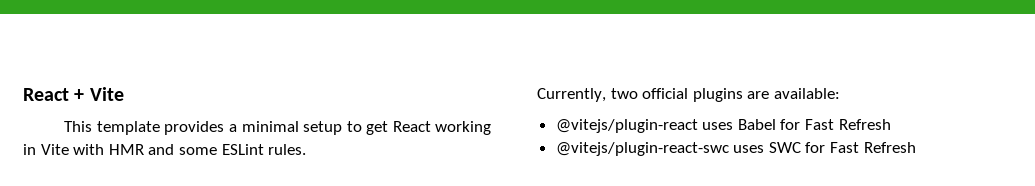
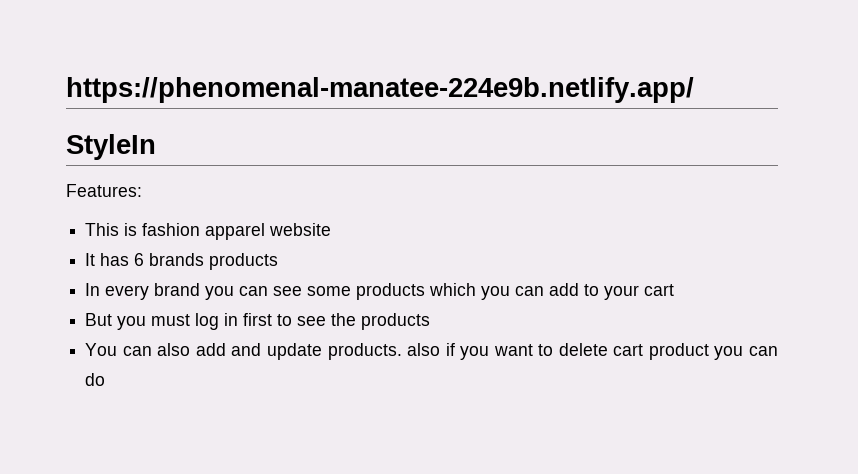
[23,87,124,101] [64,121,492,135] [23,144,307,155] [537,88,840,102] [555,119,891,133] [555,142,916,156] React + Vite // This template provides a minimal setup to get React working in Vite with HMR and some ESLint rules. // Currently, two official plugins are available: // @vitejs/plugin-react uses Babel for Fast Refresh // @vitejs/plugin-react-swc uses SWC for Fast Refresh -> [66,77,694,103] [66,134,156,160] [66,184,142,197] [85,223,332,240] [85,253,279,270] [85,283,675,300] [85,313,431,330] [85,343,778,360] [85,373,106,386] https://phenomenal-manatee-224e9b.netlify.app/ // StyleIn // Features: // This is fashion apparel website // It has 6 brands products // In every brand you can see some products which you can add to your cart // But you must log in first to see the products // You can also add and update products. also if you want to delete cart product you can do

